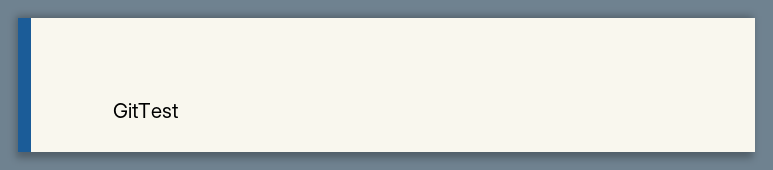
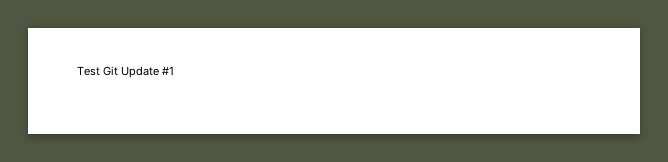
[113,103,178,118] GitTest -> [77,66,175,78] Test Git Update #1

